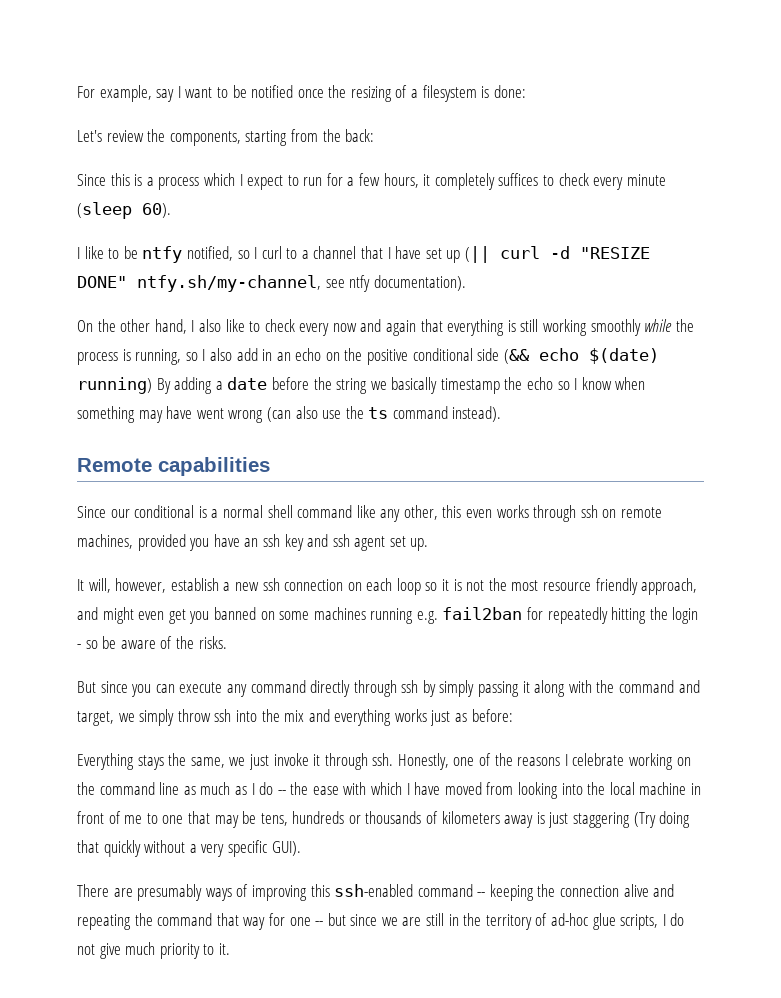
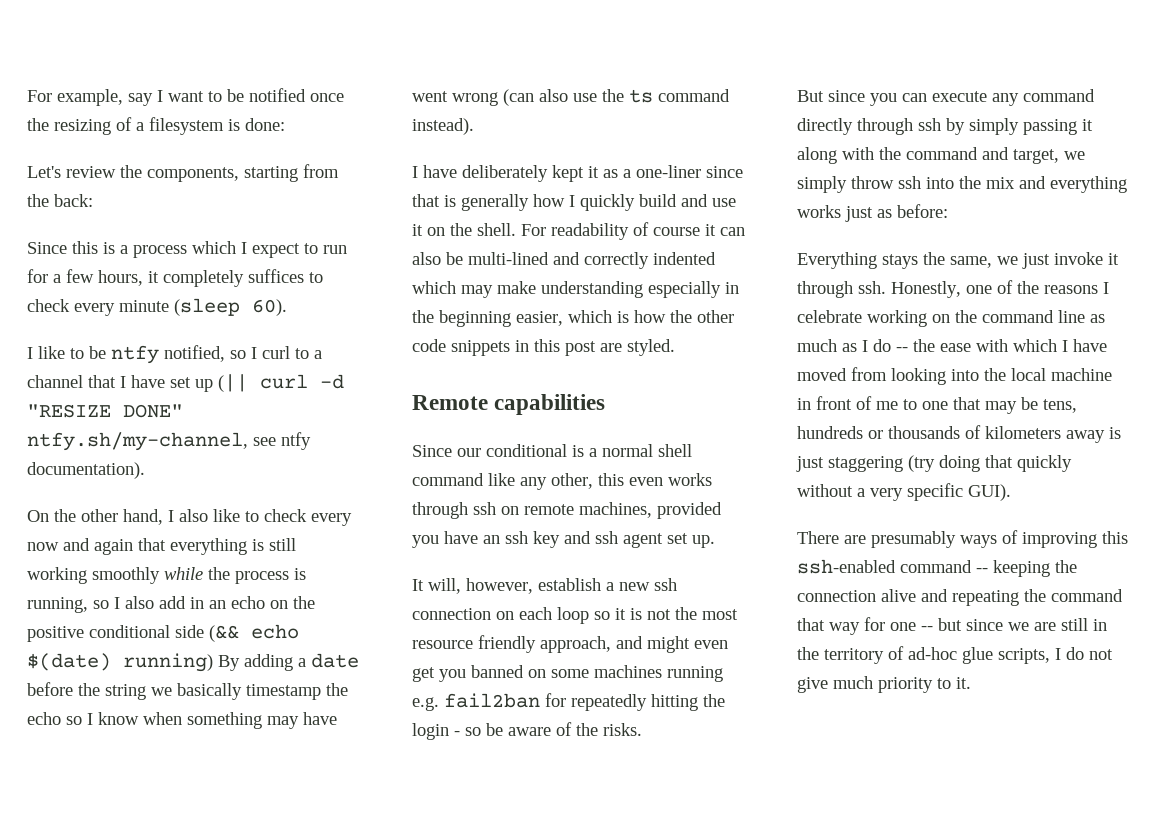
(502, 414) none -> [412,165,743,182] [412,194,736,211] [412,222,745,240] [412,252,716,269] [412,281,739,298] [412,310,734,327] [412,339,675,356] // I have deliberately kept it as a one-liner since that is generally how I quickly build and use it on the shell. For readability of course it can also be multi-lined and correctly indented which may make understanding especially in the beginning easier, which is how the other code snippets in this post are styled.
[633,812,656,828] (Try -> [908,455,935,472] (try

